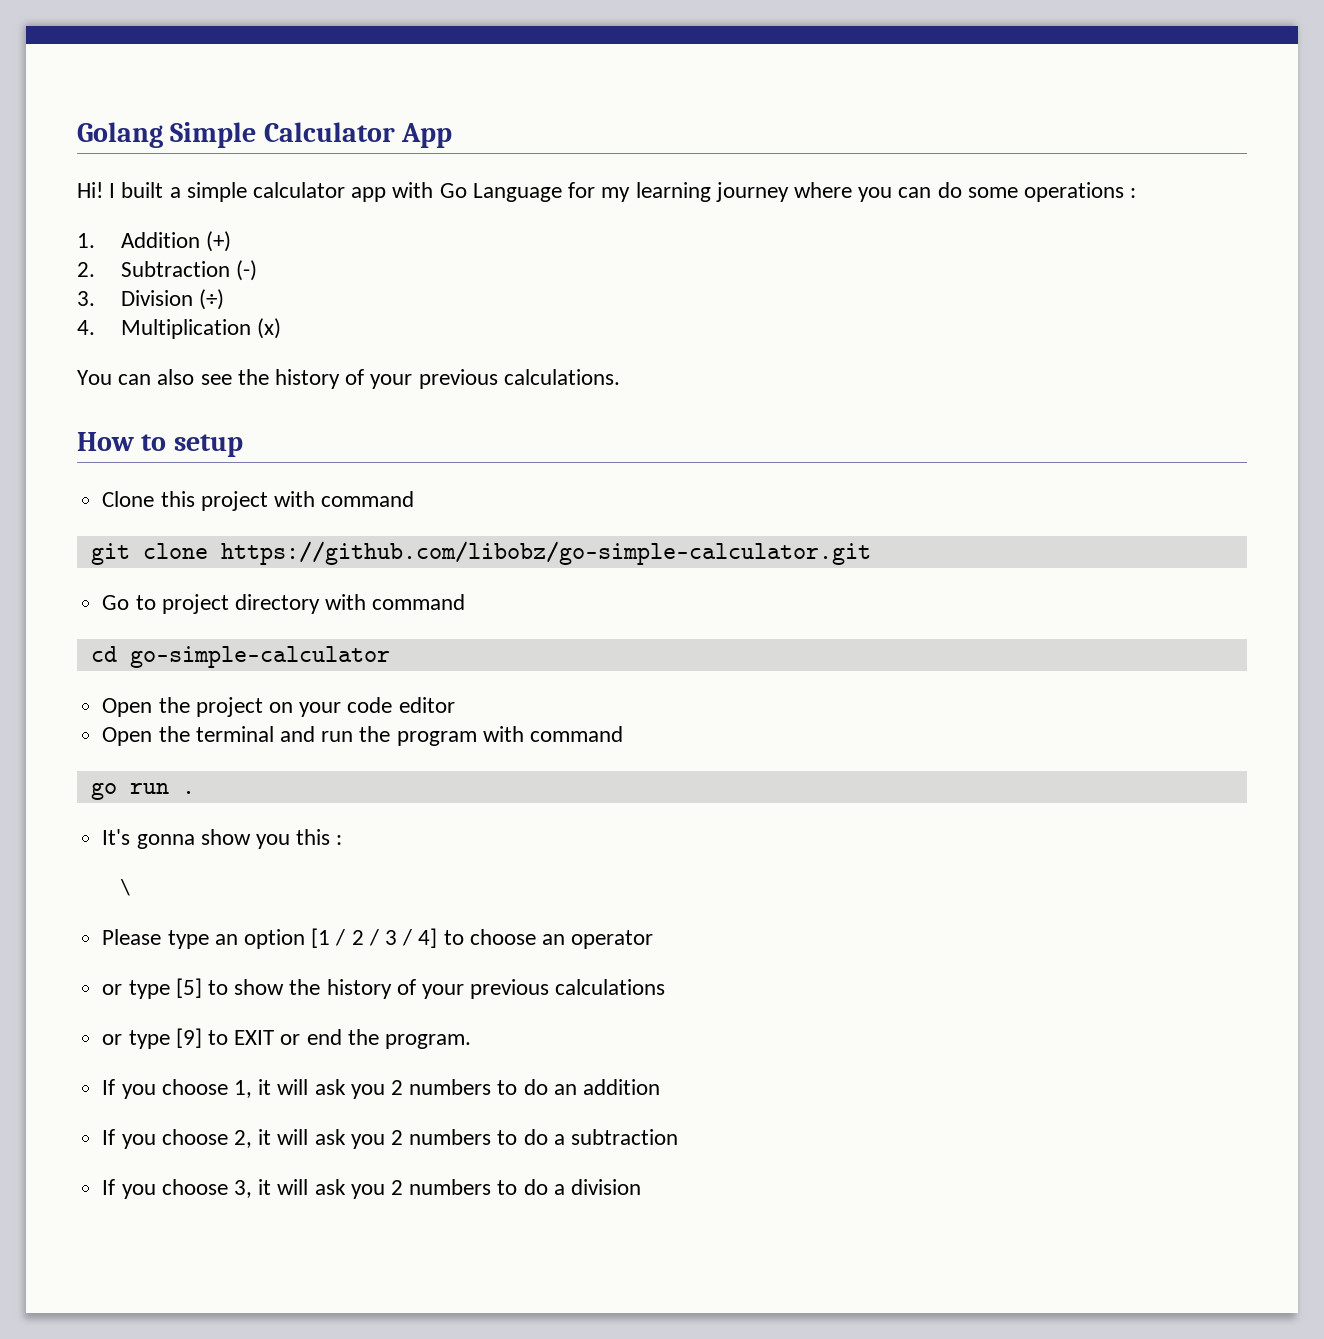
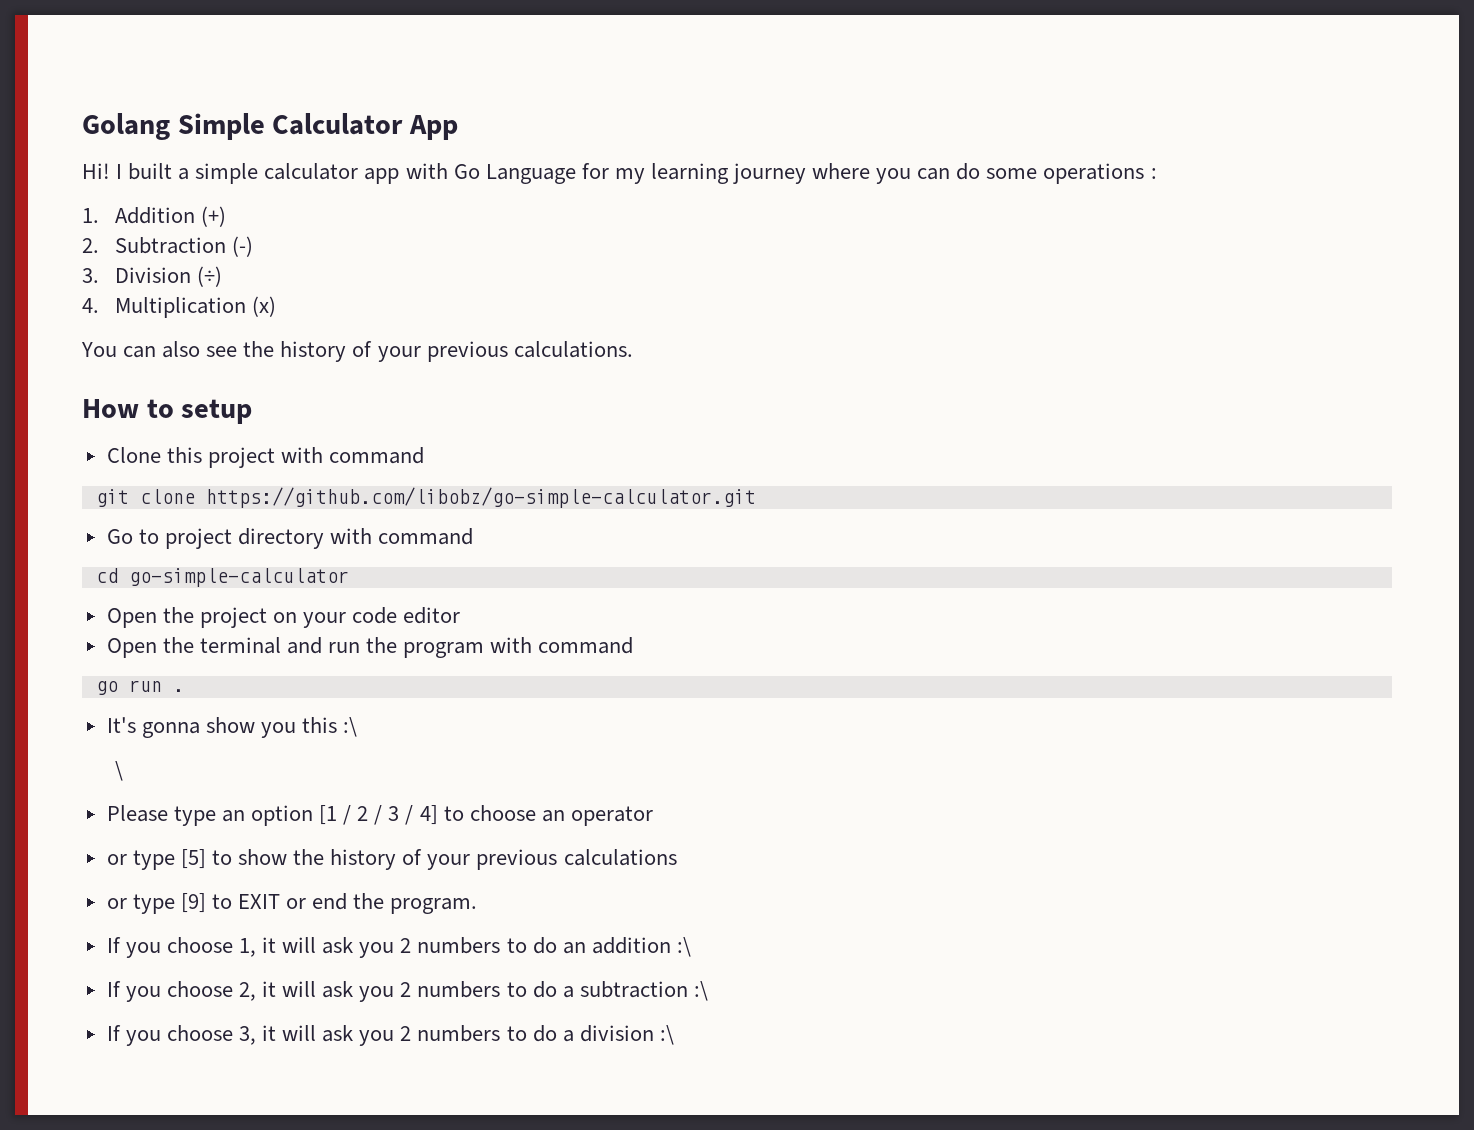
[336,835,343,845] : -> [343,717,358,737] :\
(661, 1087) none -> [676,937,691,957] :\
(679, 1137) none -> [693,981,708,1001] :\
(642, 1187) none -> [659,1025,674,1045] :\

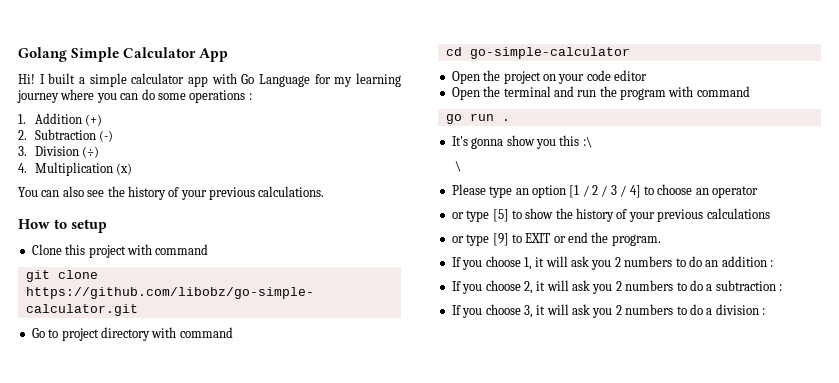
[676,937,691,957] :\ -> [770,260,773,267] :
[693,981,708,1001] :\ -> [779,284,782,291] :
[659,1025,674,1045] :\ -> [762,308,765,315] :

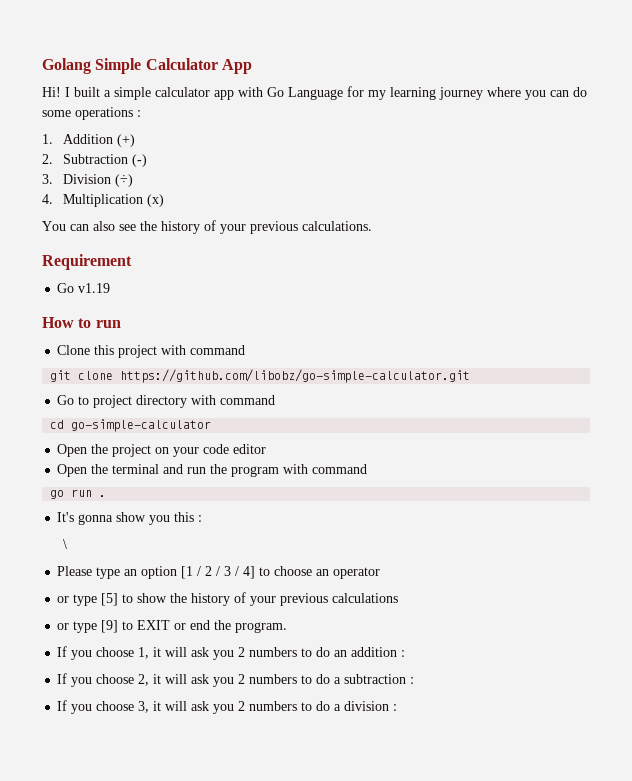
(325, 191) none -> [42,254,132,270] [57,283,111,293] // Requirement // Go v1.19
[71,219,108,233] setup -> [95,320,121,328] run
[582,137,592,148] :\ -> [198,515,203,522] :

